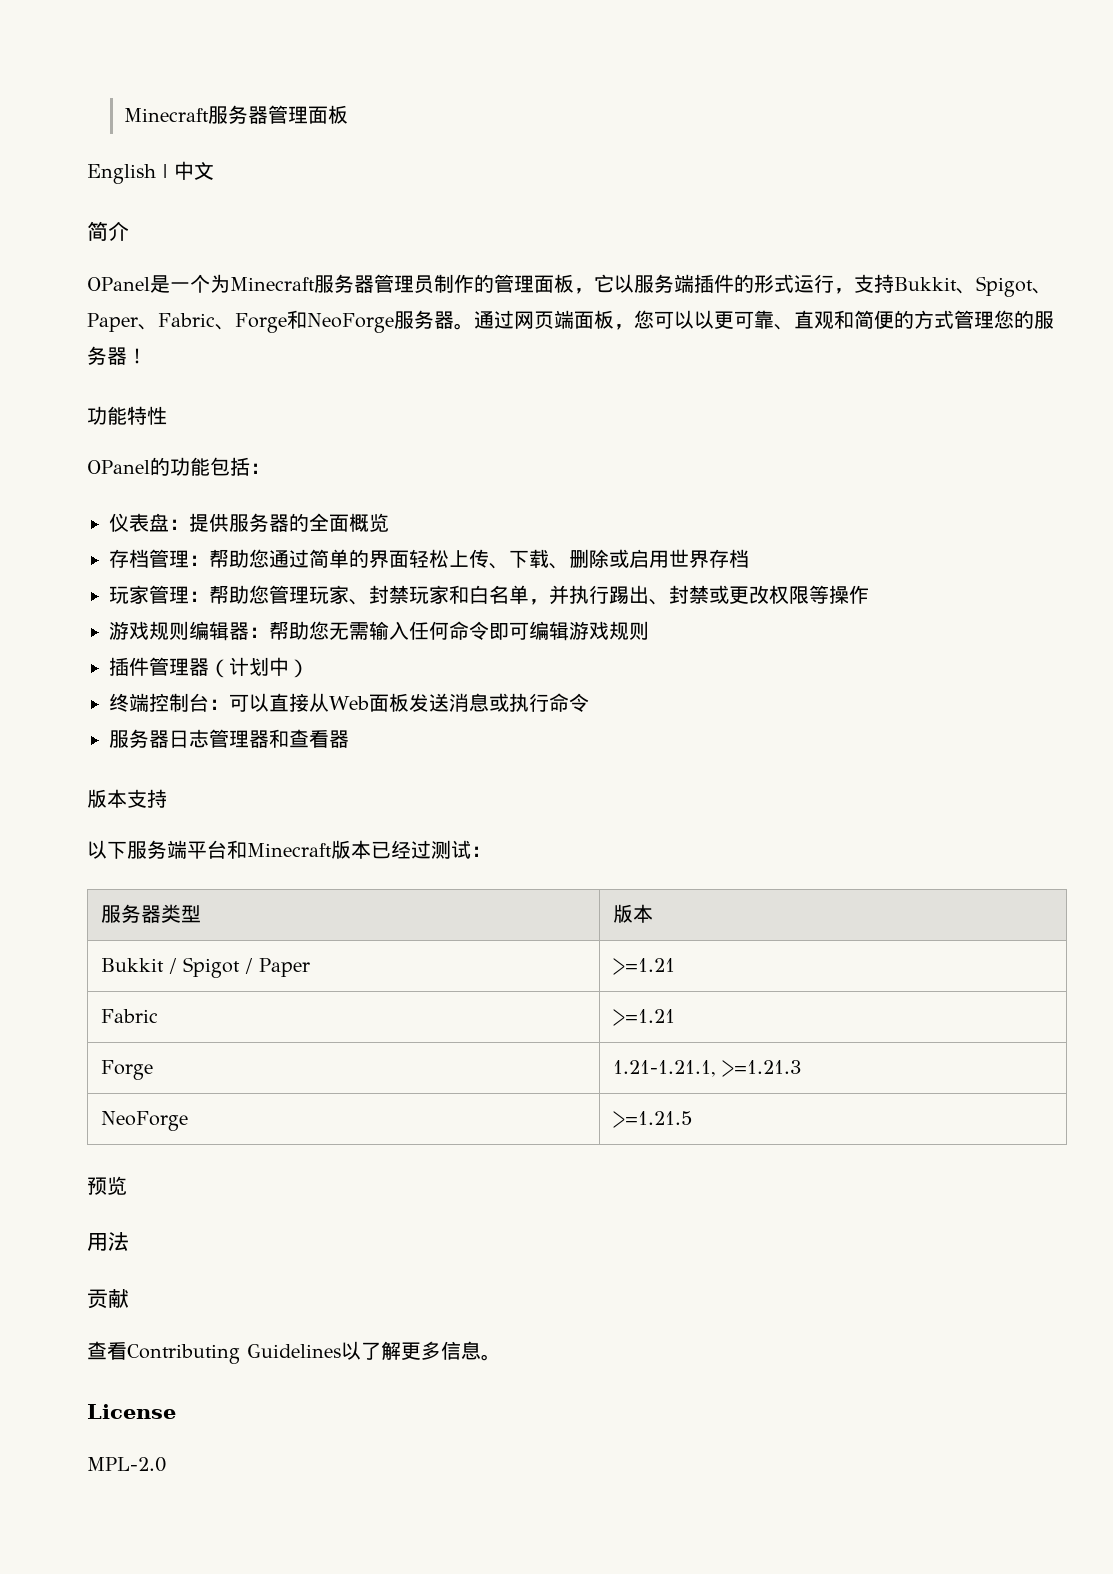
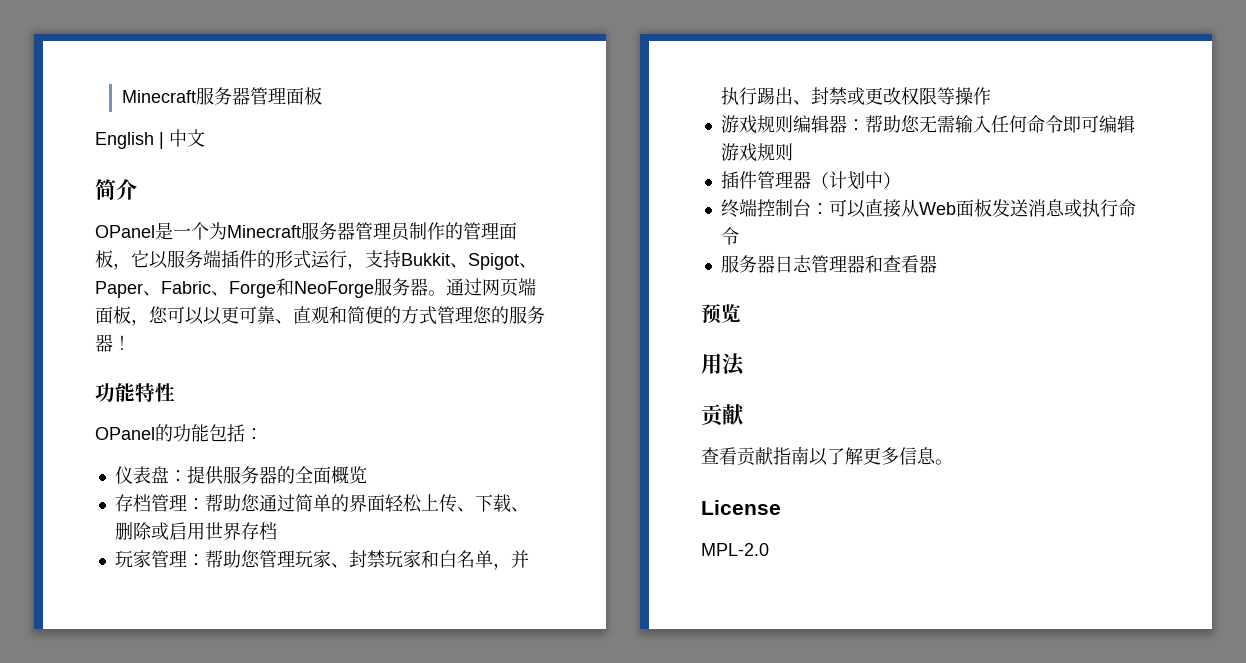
[87,789,167,808] [87,840,491,859] [100,904,201,923] [612,904,653,923] [100,957,310,978] [612,958,675,975] [100,1009,158,1023] [612,1009,675,1026] [100,1060,153,1080] [612,1060,801,1077] [100,1111,188,1131] [612,1111,692,1128] // 版本支持 // 以下服务端平台和Minecraft版本已经过测试： // 服务器类型 | 版本 // Bukkit / Spigot / Paper | >=1.21 // Fabric | >=1.21 // Forge | 1.21-1.21.1, >=1.21.3 // NeoForge | >=1.21.5 -> (937, 264) none
[127,1344,341,1364] Contributing Guidelines -> [737,446,809,466] 贡献指南

